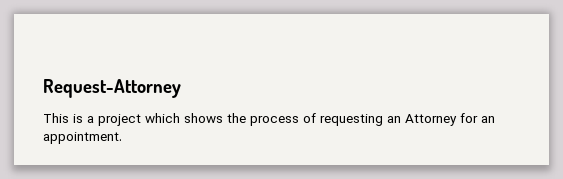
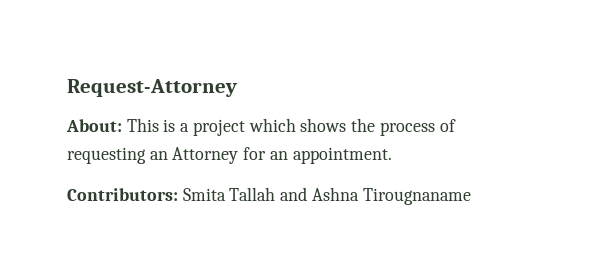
(181, 88) none -> [66,119,122,132] About:
(122, 138) none -> [67,187,471,205] // Contributors: Smita Tallah and Ashna Tirougnaname

